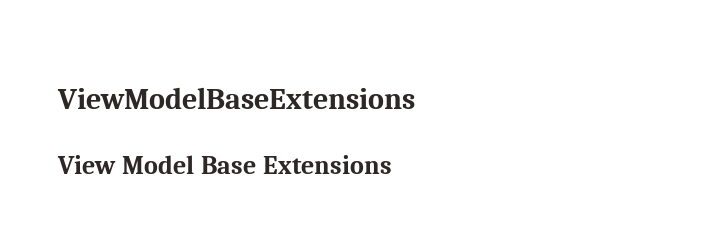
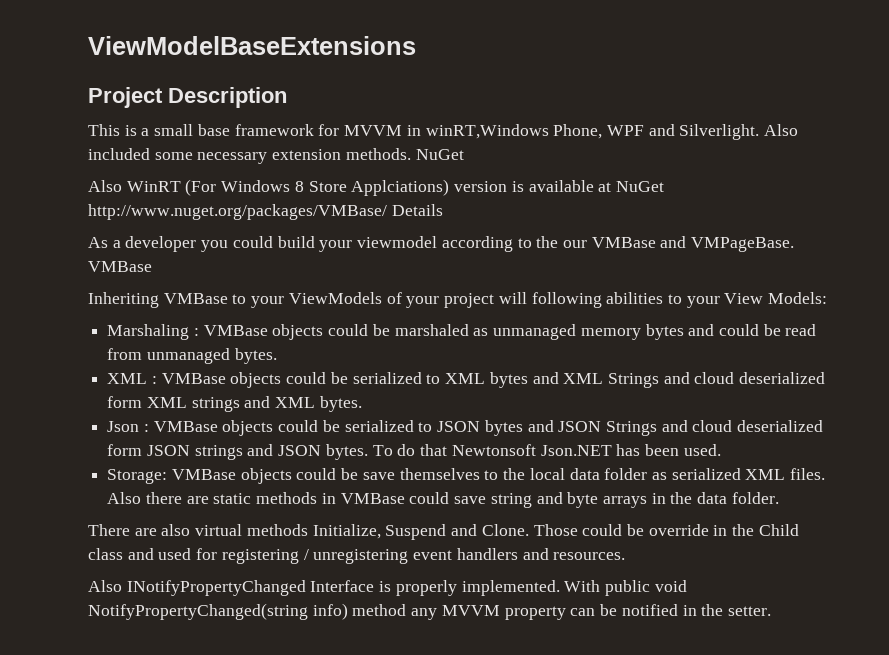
[57,155,392,174] View Model Base Extensions -> [88,87,287,108] [88,124,799,140] [88,148,464,164] [88,179,664,196] [88,204,443,220] [88,236,795,252] [88,261,152,272] [88,292,828,308] [107,324,817,340] [107,348,277,364] [107,372,826,388] [107,396,362,412] [107,420,824,436] [107,444,721,460] [107,468,826,484] [107,492,779,508] [88,524,799,540] [88,548,626,564] [88,580,687,596] [88,603,771,620] Project Description // This is a small base framework for MVVM in winRT,Windows Phone, WPF and Silverlight. Also included some necessary extension methods. NuGet // Also WinRT (For Windows 8 Store Applciations) version is available at NuGet http://www.nuget.org/packages/VMBase/ Details // As a developer you could build your viewmodel according to the our VMBase and VMPageBase. VMBase // Inheriting VMBase to your ViewModels of your project will following abilities to your View Models: // Marshaling : VMBase objects could be marshaled as unmanaged memory bytes and could be read from unmanaged bytes. // XML : VMBase objects could be serialized to XML bytes and XML Strings and cloud deserialized form XML strings and XML bytes. // Json : VMBase objects could be serialized to JSON bytes and JSON Strings and cloud deserialized form JSON strings and JSON bytes. To do that Newtonsoft Json.NET has been used. // Storage: VMBase objects could be save themselves to the local data folder as serialized XML files. Also there are static methods in VMBase could save string and byte arrays in the data folder. // There are also virtual methods Initialize, Suspend and Clone. Those could be override in the Child class and used for registering / unregistering event handlers and resources. // Also INotifyPropertyChanged Interface is properly implemented. With public void NotifyPropertyChanged(string info) method any MVVM property can be notified in the setter.

